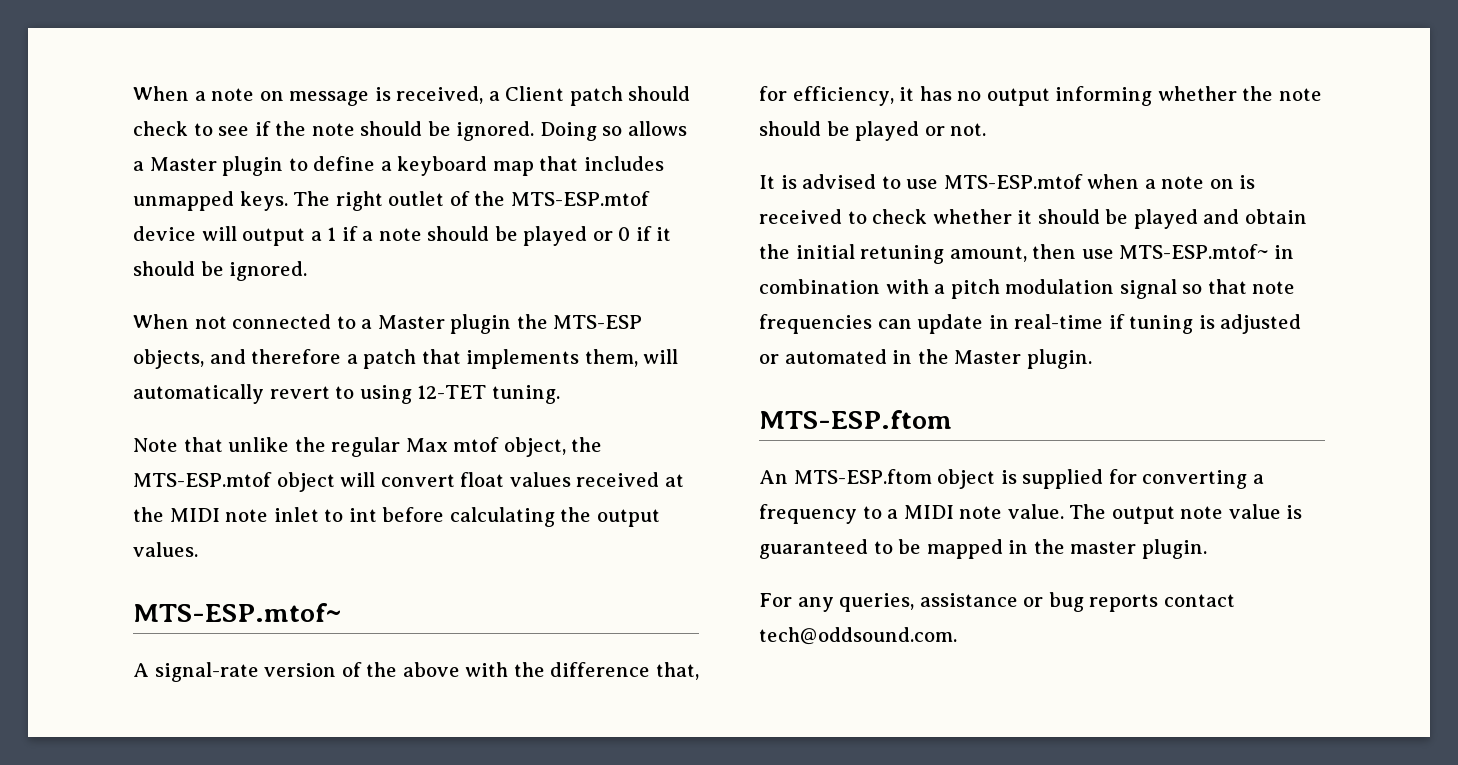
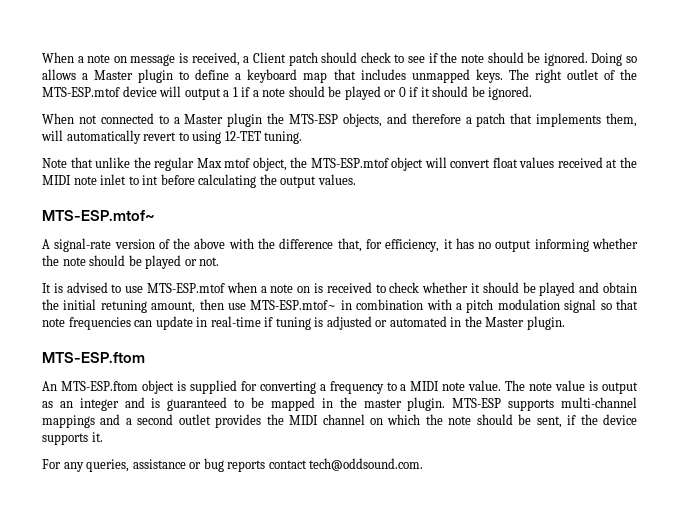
[1111,506,1175,524] output -> (526, 385) none
(1303, 512) none -> [602,382,639,394] [42,397,161,411] output as an integer and is
(1207, 549) none -> [452,397,638,411] [42,414,638,428] [42,432,103,445] MTS-ESP supports multi-channel mappings and a second outlet provides the MIDI channel on which the note should be sent, if the device supports it.

